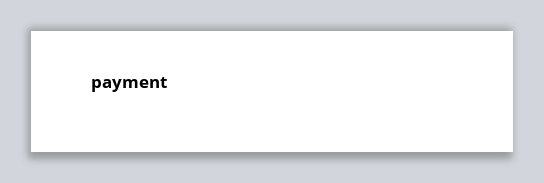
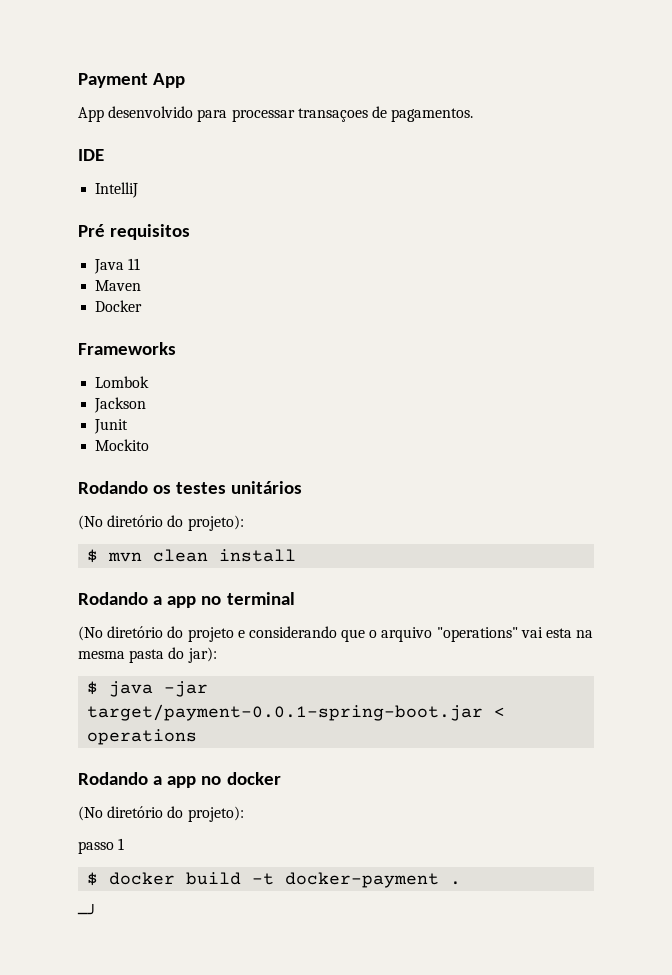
[91,77,167,92] payment -> [78,73,186,88] [78,106,474,122] [78,149,104,161] [95,182,139,198] [78,224,191,240] [94,258,141,274] [95,280,142,291] [95,300,143,312] [78,342,176,355] [95,376,150,388] [94,397,147,413] [94,419,129,434] [95,439,150,451] [78,481,303,494] [78,515,244,531] [87,549,297,563] [78,592,295,608] [78,626,594,642] [78,647,217,663] [87,681,209,697] [87,704,506,721] [87,729,198,745] [78,772,281,788] [78,806,244,822] [78,838,125,854] [87,872,462,888] [77,903,98,919] Payment App // App desenvolvido para processar transaçoes de pagamentos. // IDE // IntelliJ // Pré requisitos // Java 11 // Maven // Docker // Frameworks // Lombok // Jackson // Junit // Mockito // Rodando os testes unitários // (No diretório do projeto): // $ mvn clean install // Rodando a app no terminal // (No diretório do projeto e considerando que o arquivo "operations" vai esta na mesma pasta do jar): // $ java -jar target/payment-0.0.1-spring-boot.jar < operations // Rodando a app no docker // (No diretório do projeto): // passo 1 // $ docker build -t docker-payment . // ─╯

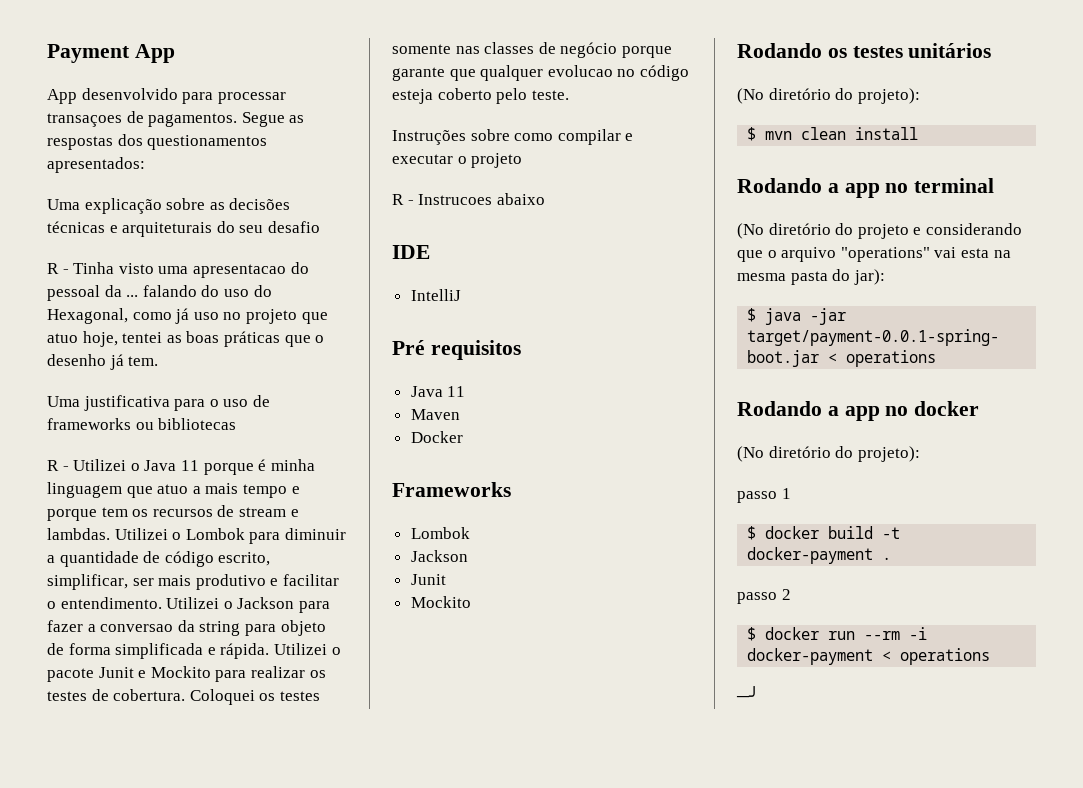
(474, 115) none -> [241,112,305,127] [47,134,268,150] [47,157,145,173] [47,198,291,214] [47,221,320,237] [47,262,309,278] [47,285,272,301] [47,308,328,324] [47,331,325,347] [47,354,159,370] [47,395,270,411] [47,418,237,430] [47,459,315,475] [47,482,300,498] [47,505,299,521] [47,528,346,544] [47,551,271,567] [47,574,339,590] [47,597,330,613] [47,620,326,636] [47,643,341,659] [47,666,326,682] [47,689,320,705] [392,42,672,58] [392,65,689,81] [392,88,569,104] [392,129,634,145] [392,153,523,168] [392,193,545,205] Segue as respostas dos questionamentos apresentados: // Uma explicação sobre as decisões técnicas e arquiteturais do seu desafio // R - Tinha visto uma apresentacao do pessoal da ... falando do uso do Hexagonal, como já uso no projeto que atuo hoje, tentei as boas práticas que o desenho já tem. // Uma justificativa para o uso de frameworks ou bibliotecas // R - Utilizei o Java 11 porque é minha linguagem que atuo a mais tempo e porque tem os recursos de stream e lambdas. Utilizei o Lombok para diminuir a quantidade de código escrito, simplificar, ser mais produtivo e facilitar o entendimento. Utilizei o Jackson para fazer a conversao da string para objeto de forma simplificada e rápida. Utilizei o pacote Junit e Mockito para realizar os testes de cobertura. Coloquei os testes somente nas classes de negócio porque garante que qualquer evolucao no código esteja coberto pelo teste. // Instruções sobre como compilar e executar o projeto // R - Instrucoes abaixo
(462, 883) none -> [737,589,791,604] [747,627,928,641] [747,648,991,665] // passo 2 // $ docker run --rm -i docker-payment < operations

